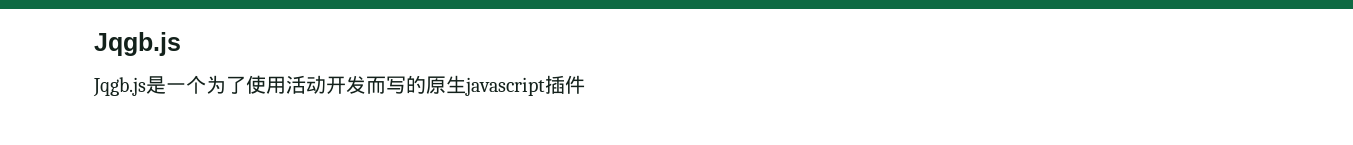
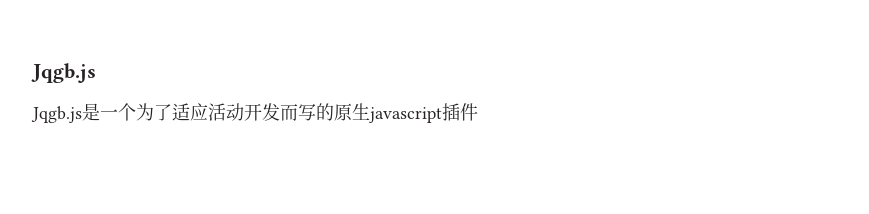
[246,75,286,94] 使用 -> [172,103,208,121] 适应

